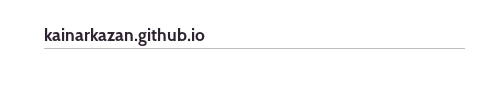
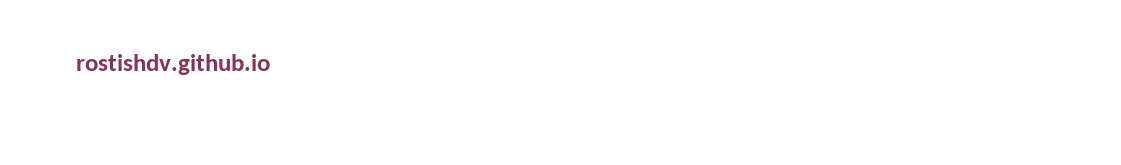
[44,28,205,46] kainarkazan.github.io -> [76,54,270,75] rostishdv.github.io

